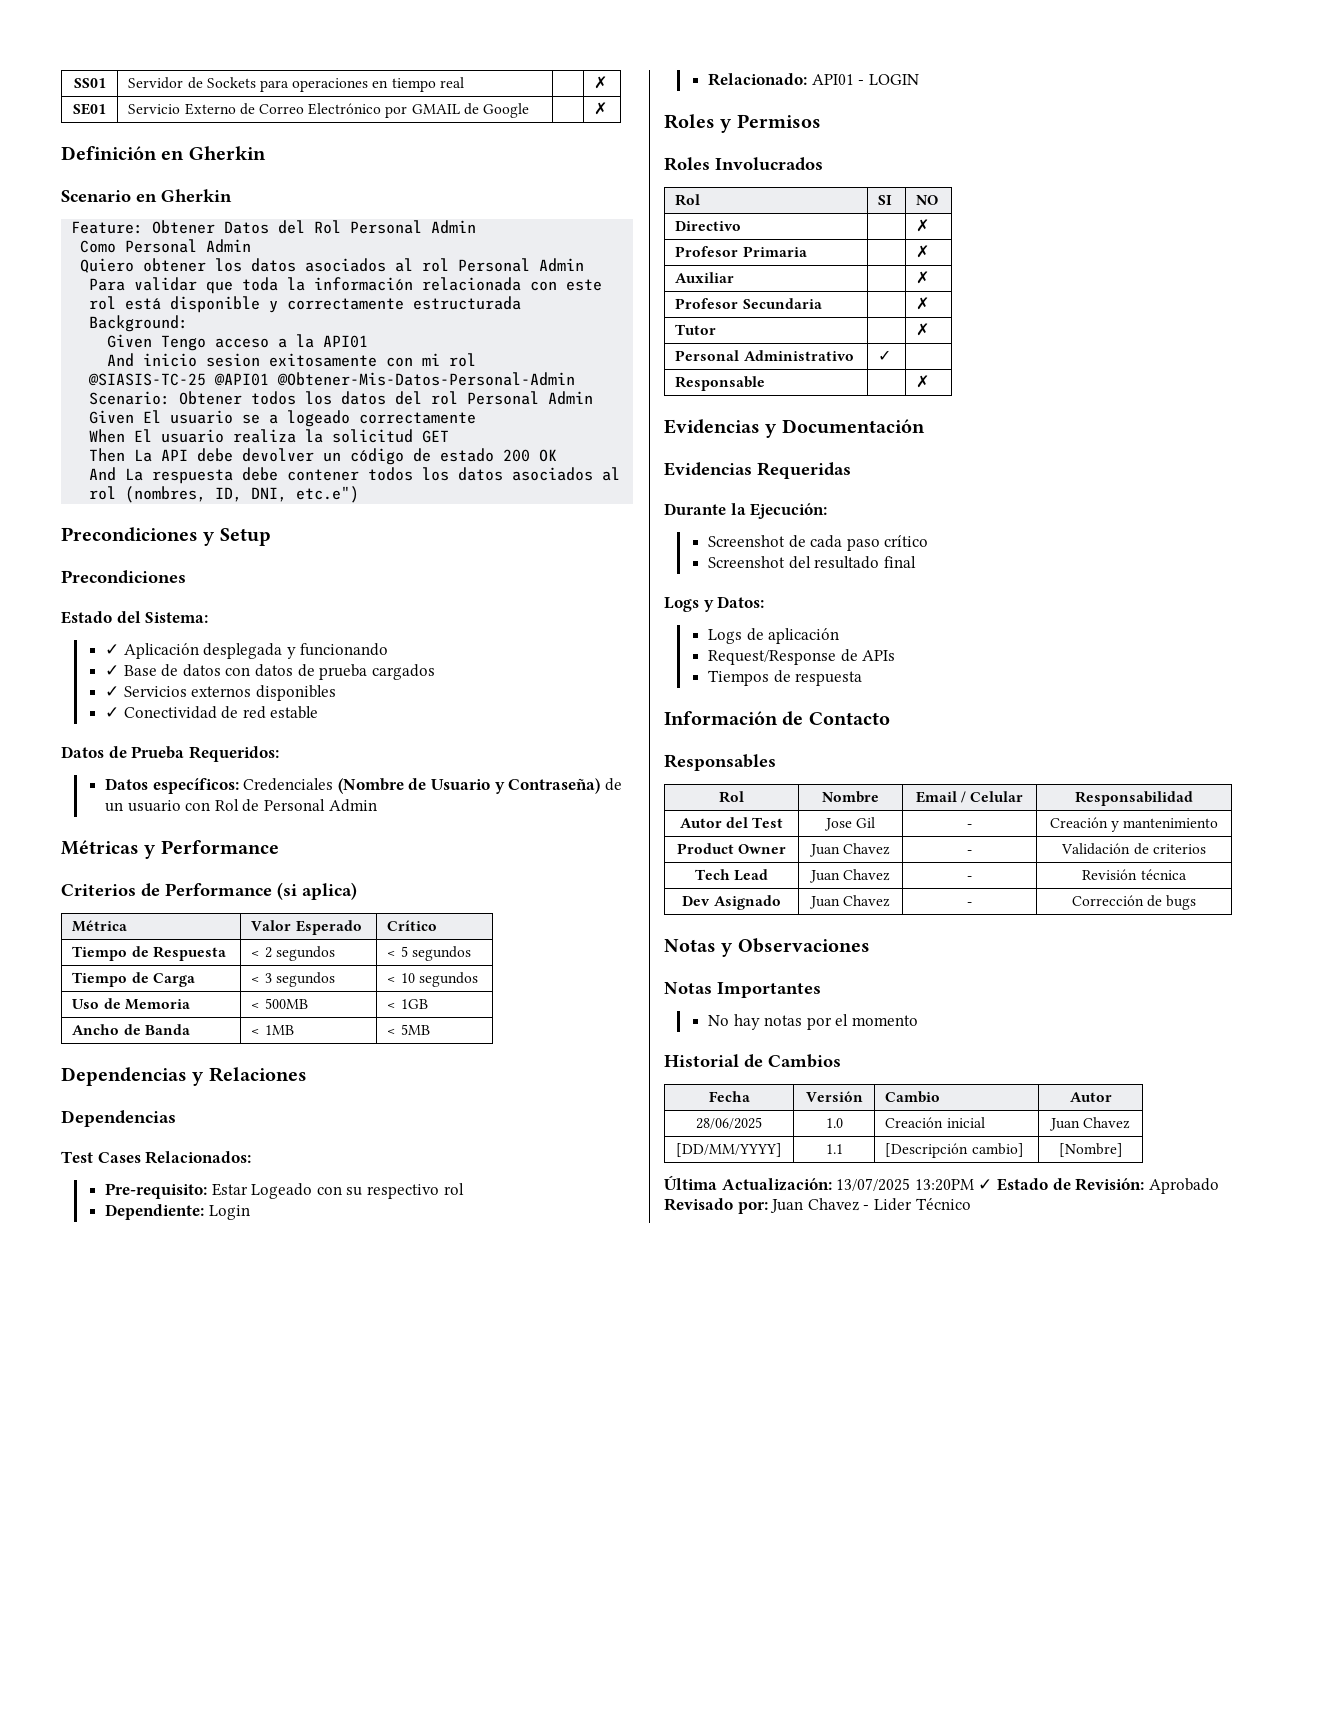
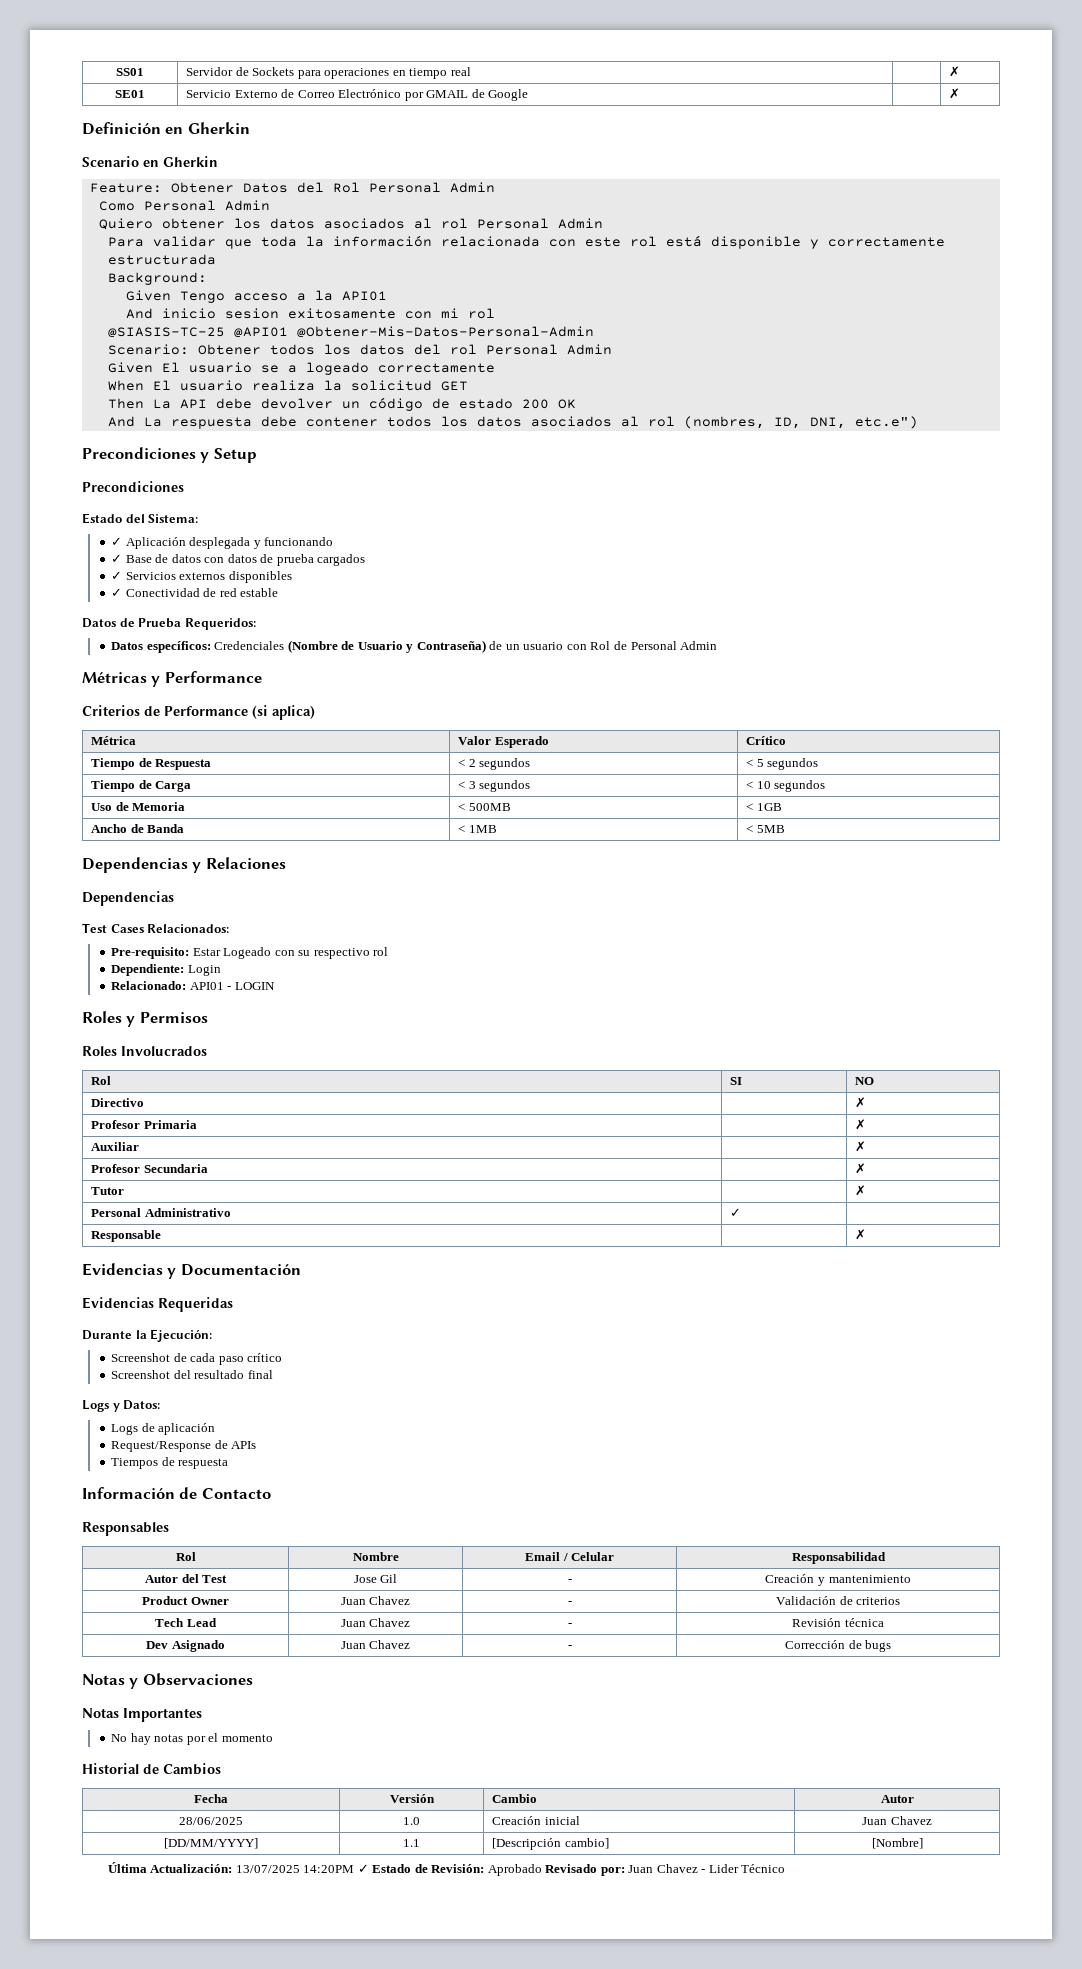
[914,1179,974,1191] 13:20PM -> [303,1865,355,1873] 14:20PM

